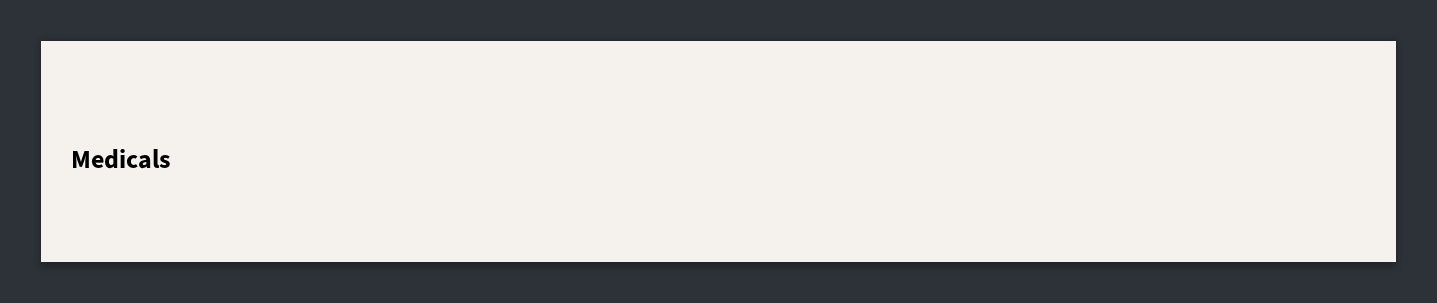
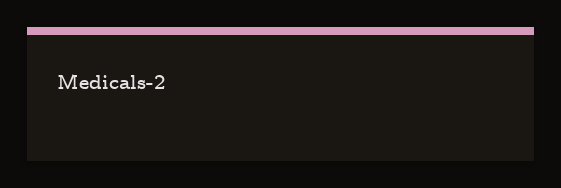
[71,149,171,169] Medicals -> [57,73,166,89] Medicals-2

